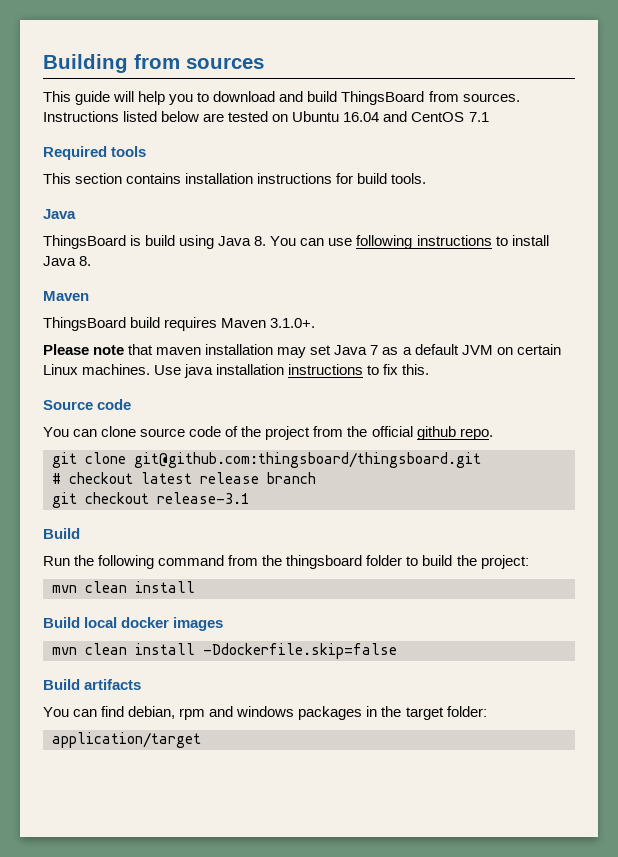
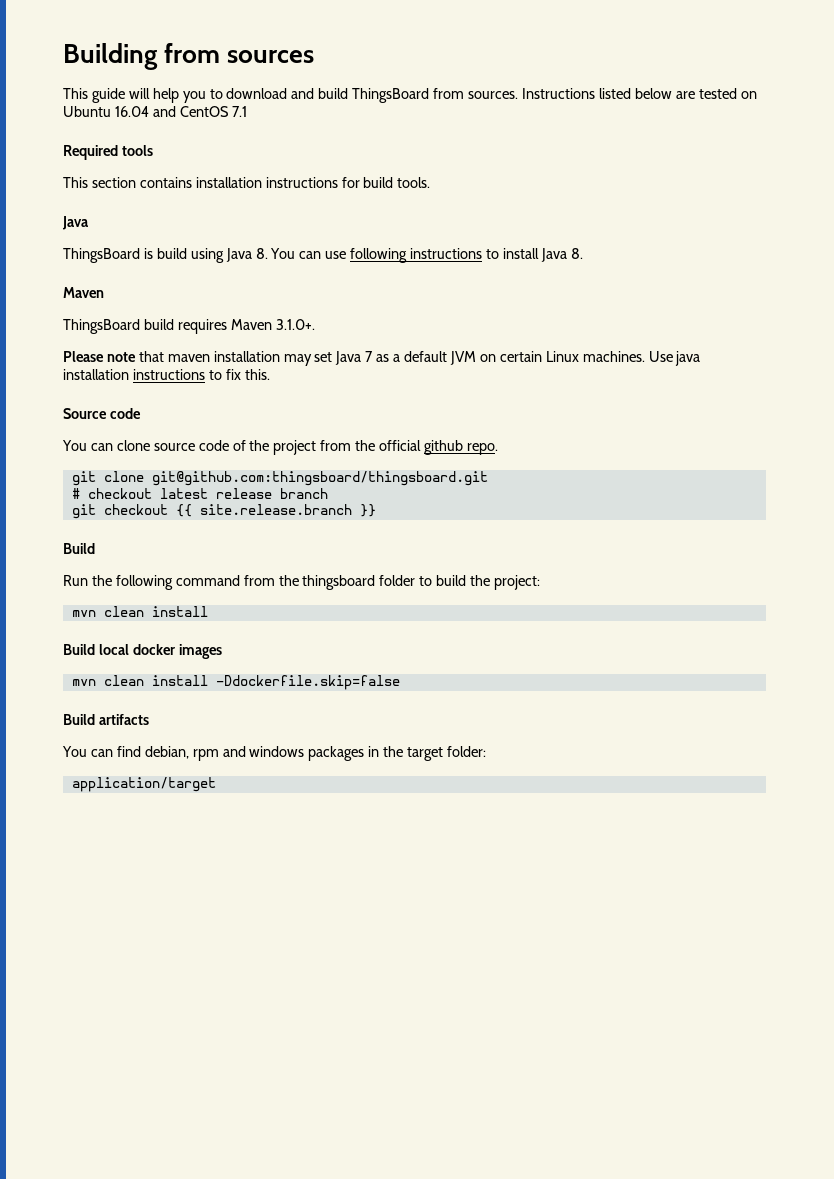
[157,492,249,504] release-3.1 -> [175,504,376,517] {{ site.release.branch }}

